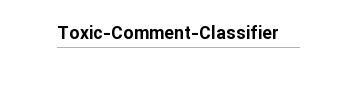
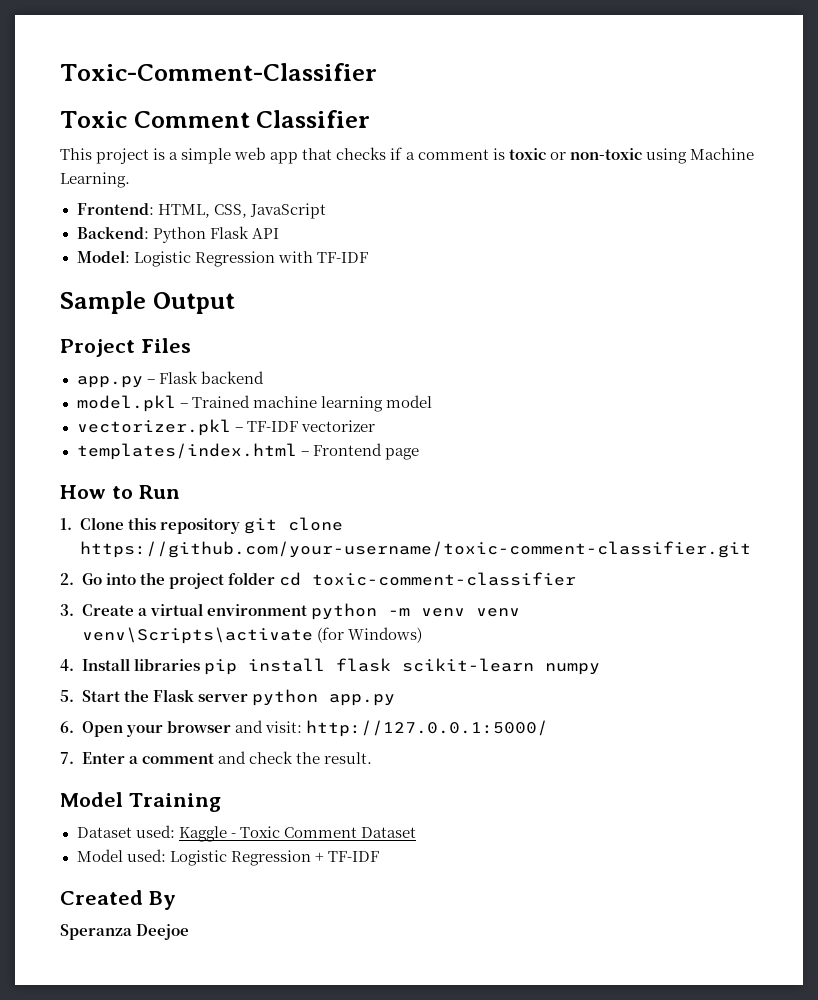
(279, 32) none -> [60,110,371,128] [60,147,754,164] [60,172,130,188] [76,203,326,219] [76,226,279,243] [76,250,368,267] [60,291,235,314] [60,338,191,357] [76,371,264,388] [76,395,432,412] [76,419,375,436] [76,443,419,460] [60,485,180,499] [60,517,343,534] [79,541,751,558] [60,572,576,589] [60,603,520,620] [81,627,422,644] [60,658,600,675] [60,689,395,706] [60,720,548,737] [60,751,372,764] [60,792,221,812] [76,825,416,842] [76,849,379,866] [60,890,176,910] [60,924,190,940] // Toxic Comment Classifier // This project is a simple web app that checks if a comment is toxic or non-toxic using Machine Learning. // Frontend: HTML, CSS, JavaScript // Backend: Python Flask API // Model: Logistic Regression with TF-IDF // Sample Output // Project Files // app.py – Flask backend // model.pkl – Trained machine learning model // vectorizer.pkl – TF-IDF vectorizer // templates/index.html – Frontend page // How to Run // 1. Clone this repository git clone https://github.com/your-username/toxic-comment-classifier.git // 2. Go into the project folder cd toxic-comment-classifier // 3. Create a virtual environment python -m venv venv venv\Scripts\activate (for Windows) // 4. Install libraries pip install flask scikit-learn numpy // 5. Start the Flask server python app.py // 6. Open your browser and visit: http://127.0.0.1:5000/ // 7. Enter a comment and check the result. // Model Training // Dataset used: Kaggle - Toxic Comment Dataset // Model used: Logistic Regression + TF-IDF // Created By // Speranza Deejoe

